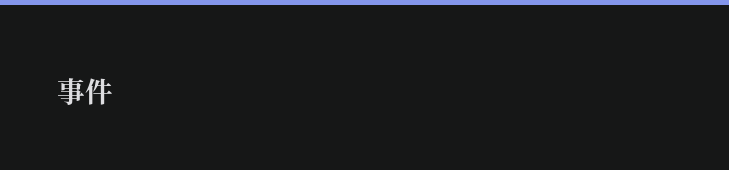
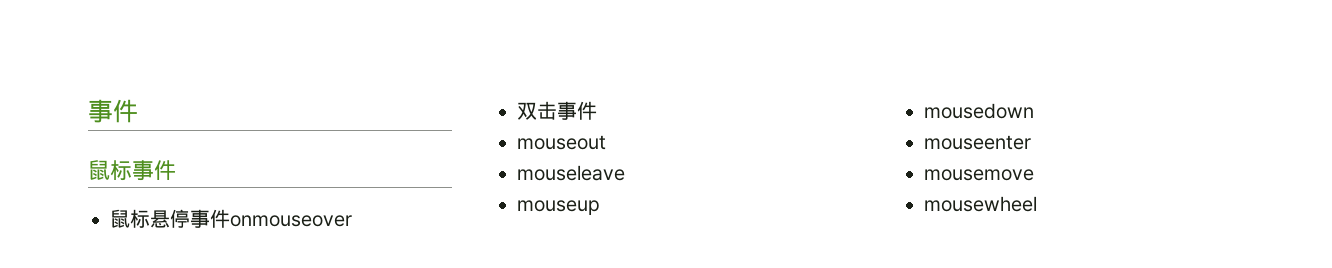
[57,78,113,105] 事件 -> [88,99,138,123] [88,160,176,181] [110,209,352,228] [517,101,597,120] [517,135,606,150] [517,165,625,181] [517,200,600,215] [924,103,1034,119] [924,135,1031,150] [924,169,1034,181] [924,196,1037,212] 事件 // 鼠标事件 // 鼠标悬停事件onmouseover // 双击事件 // mouseout // mouseleave // mouseup // mousedown // mouseenter // mousemove // mousewheel

